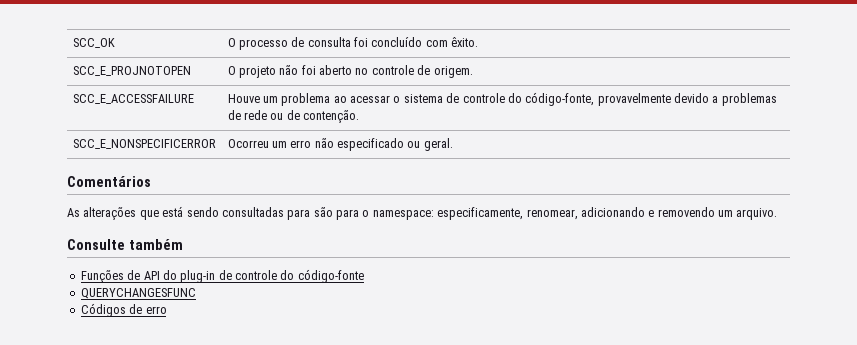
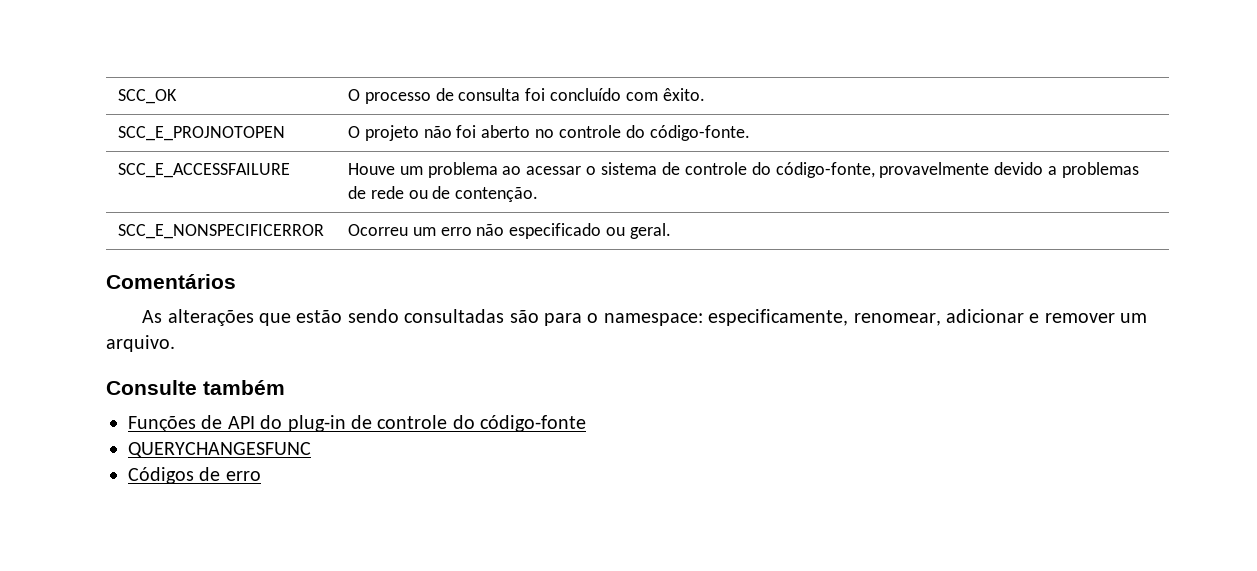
[417,65,473,78] de origem. -> [625,125,750,141] do código-fonte.
[162,206,184,217] está -> [296,310,343,323] estão
[287,209,311,220] para -> (505, 316) none
[580,207,715,217] adicionando e removendo -> [946,309,1115,323] adicionar e remover

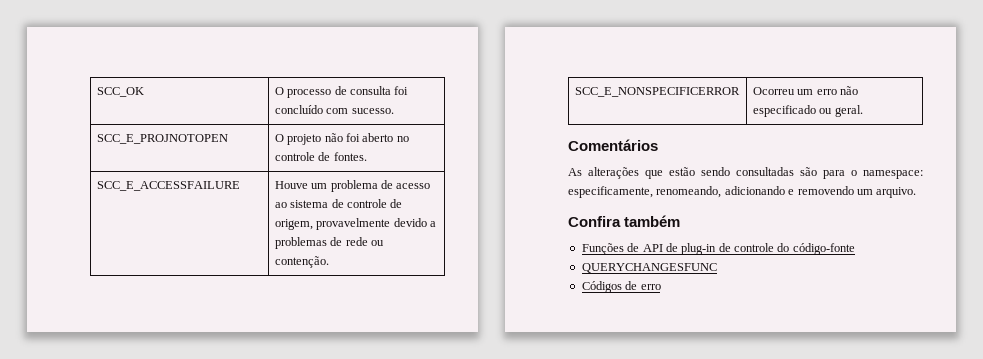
[662,88,705,101] êxito. -> [351,108,394,114] sucesso.
[625,125,750,141] do código-fonte. -> [318,152,367,161] de fontes.
[502,166,597,175] ao acessar o -> [381,180,431,189] [274,202,287,208] de acesso ao
[751,162,875,178] do código-fonte, -> [390,199,403,208] [274,219,313,230] de origem,
[432,186,451,199] de -> (385, 243) none
[853,309,1115,326] renomear, adicionar e remover -> [656,186,854,198] renomeando, adicionando e removendo
[106,380,197,395] Consulte -> [568,216,621,227] Confira
[260,415,283,429] do -> [665,243,678,252] de

